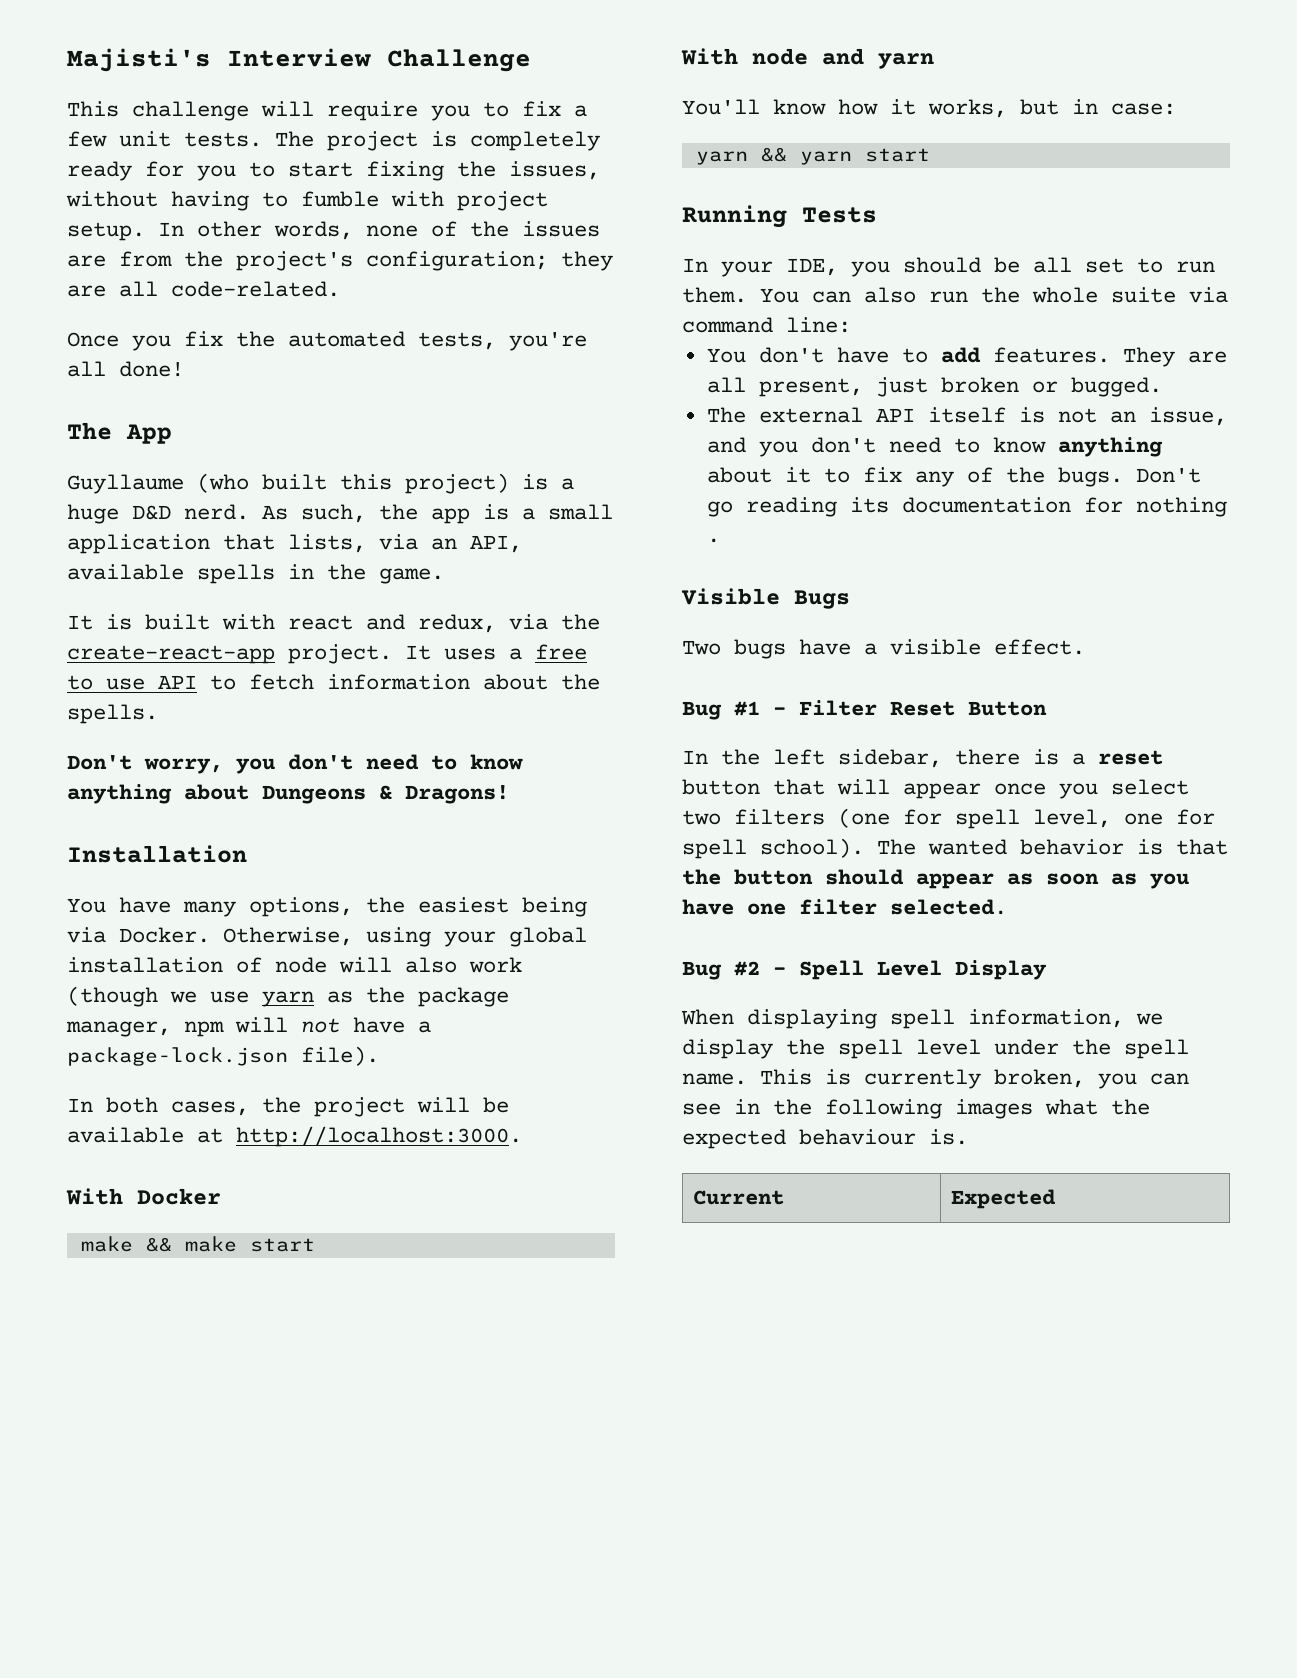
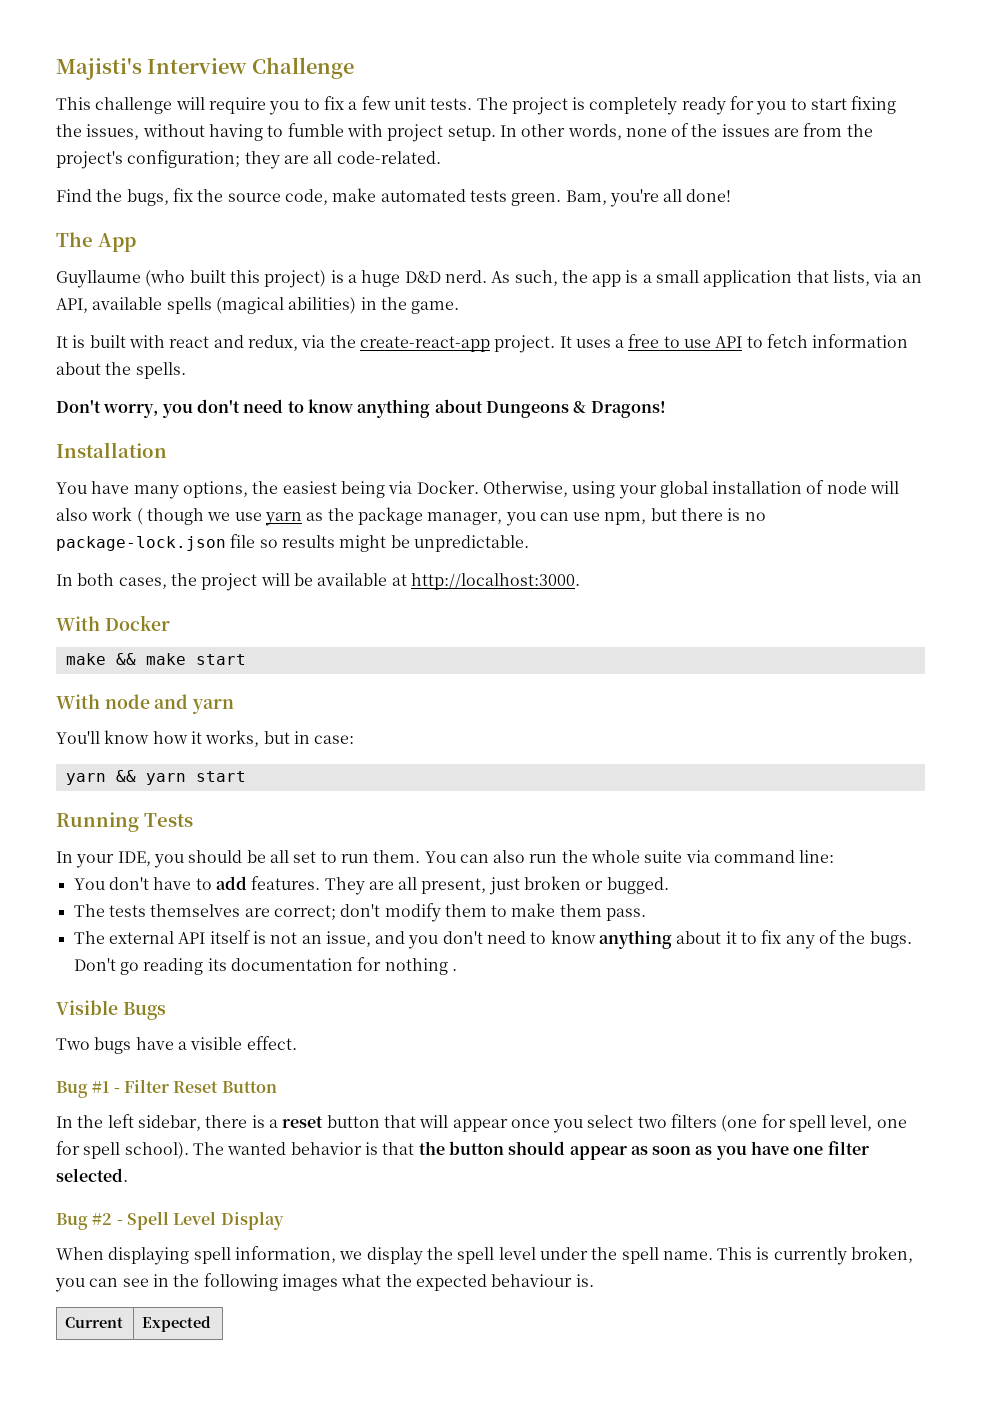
[67,331,496,351] Once you fix the automated tests, -> [56,188,607,206] Find the bugs, fix the source code, make automated tests green. Bam,
(275, 574) none -> [215,297,357,314] (magical abilities)
[67,986,158,1007] (though -> [136,508,204,525] ( though
[184,1017,431,1037] [67,1046,379,1066] npm will not have a package-lock.json file). -> [505,508,766,526] [56,534,529,552] you can use npm, but there is no package-lock.json file so results might be unpredictable.
(1162, 387) none -> [73,903,647,922] // The tests themselves are correct; don't modify them to make them pass.

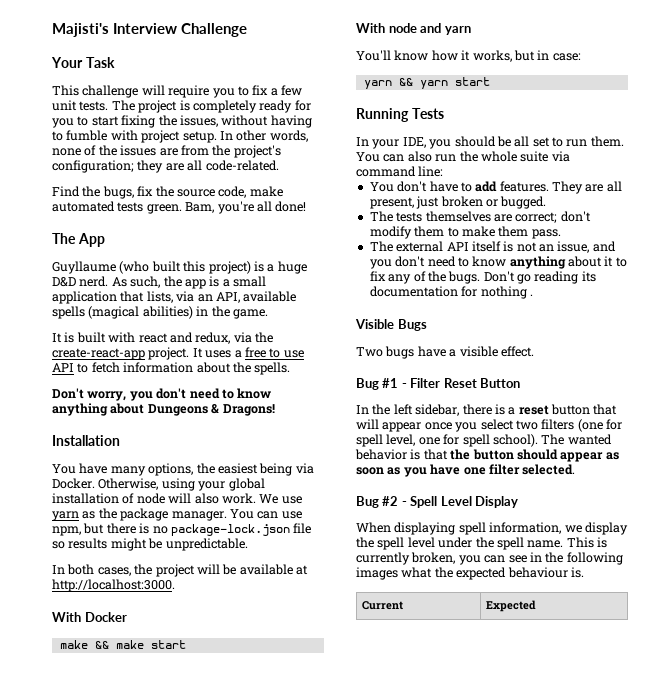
(354, 68) none -> [51,57,115,68] // Your Task
[91,507,231,525] work ( though we -> [221,493,279,504] work. We
[427,512,536,526] manager, you -> [171,509,254,521] manager. You

